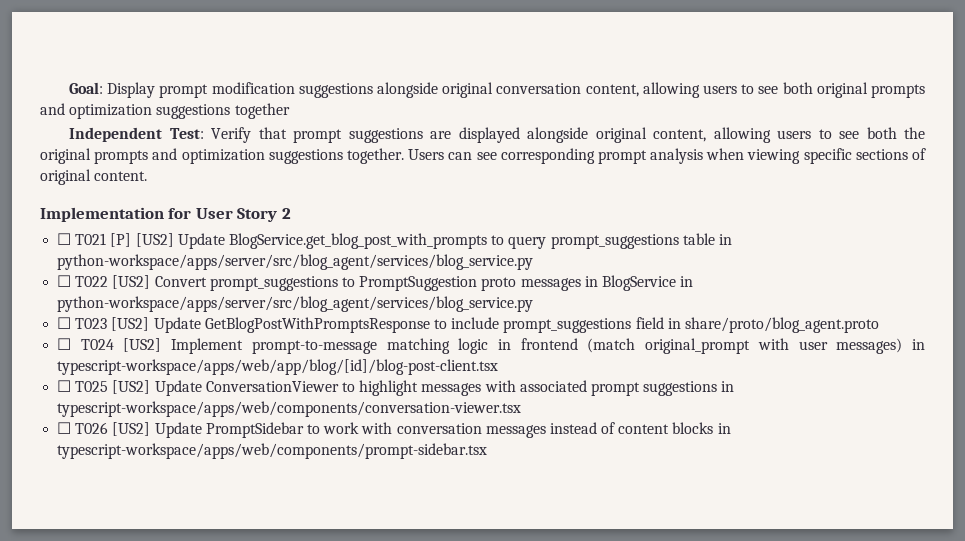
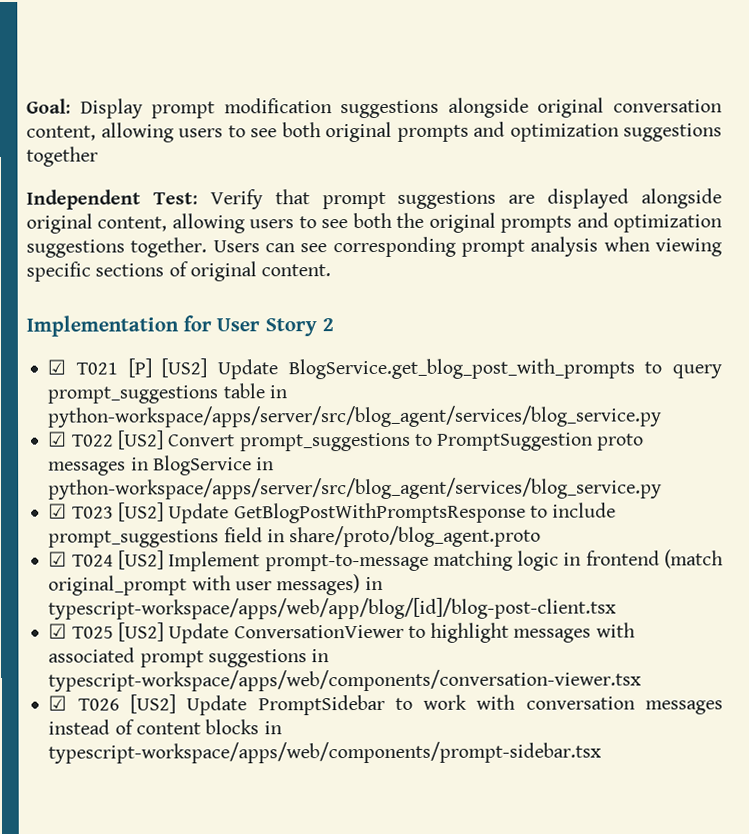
[57,233,72,245] ☐ -> [47,359,67,375] ☑
[57,275,72,287] ☐ -> [48,431,68,447] ☑
[57,317,72,329] ☐ -> [48,503,68,519] ☑
[57,338,72,350] ☐ -> [48,551,68,567] ☑
[57,380,72,392] ☐ -> [48,623,68,639] ☑
[57,422,72,434] ☐ -> [48,695,68,711] ☑

